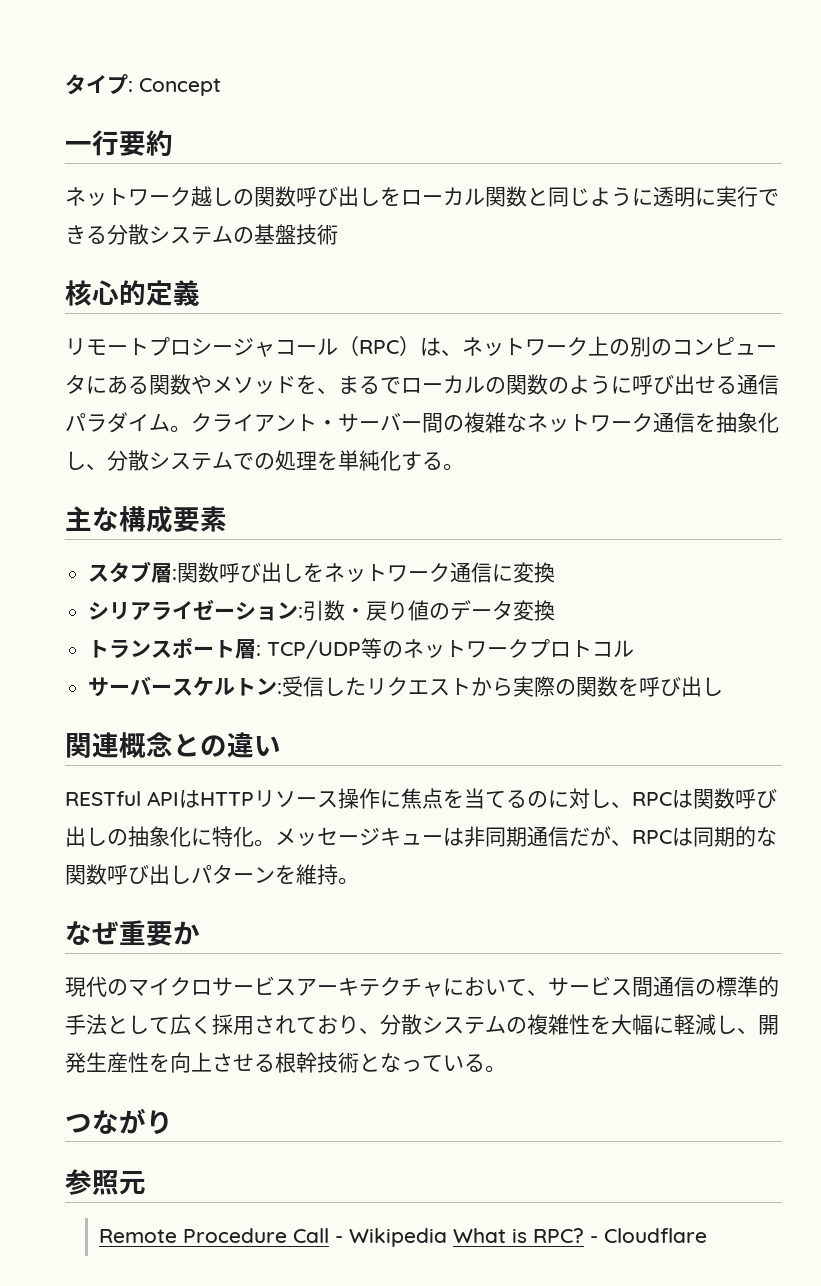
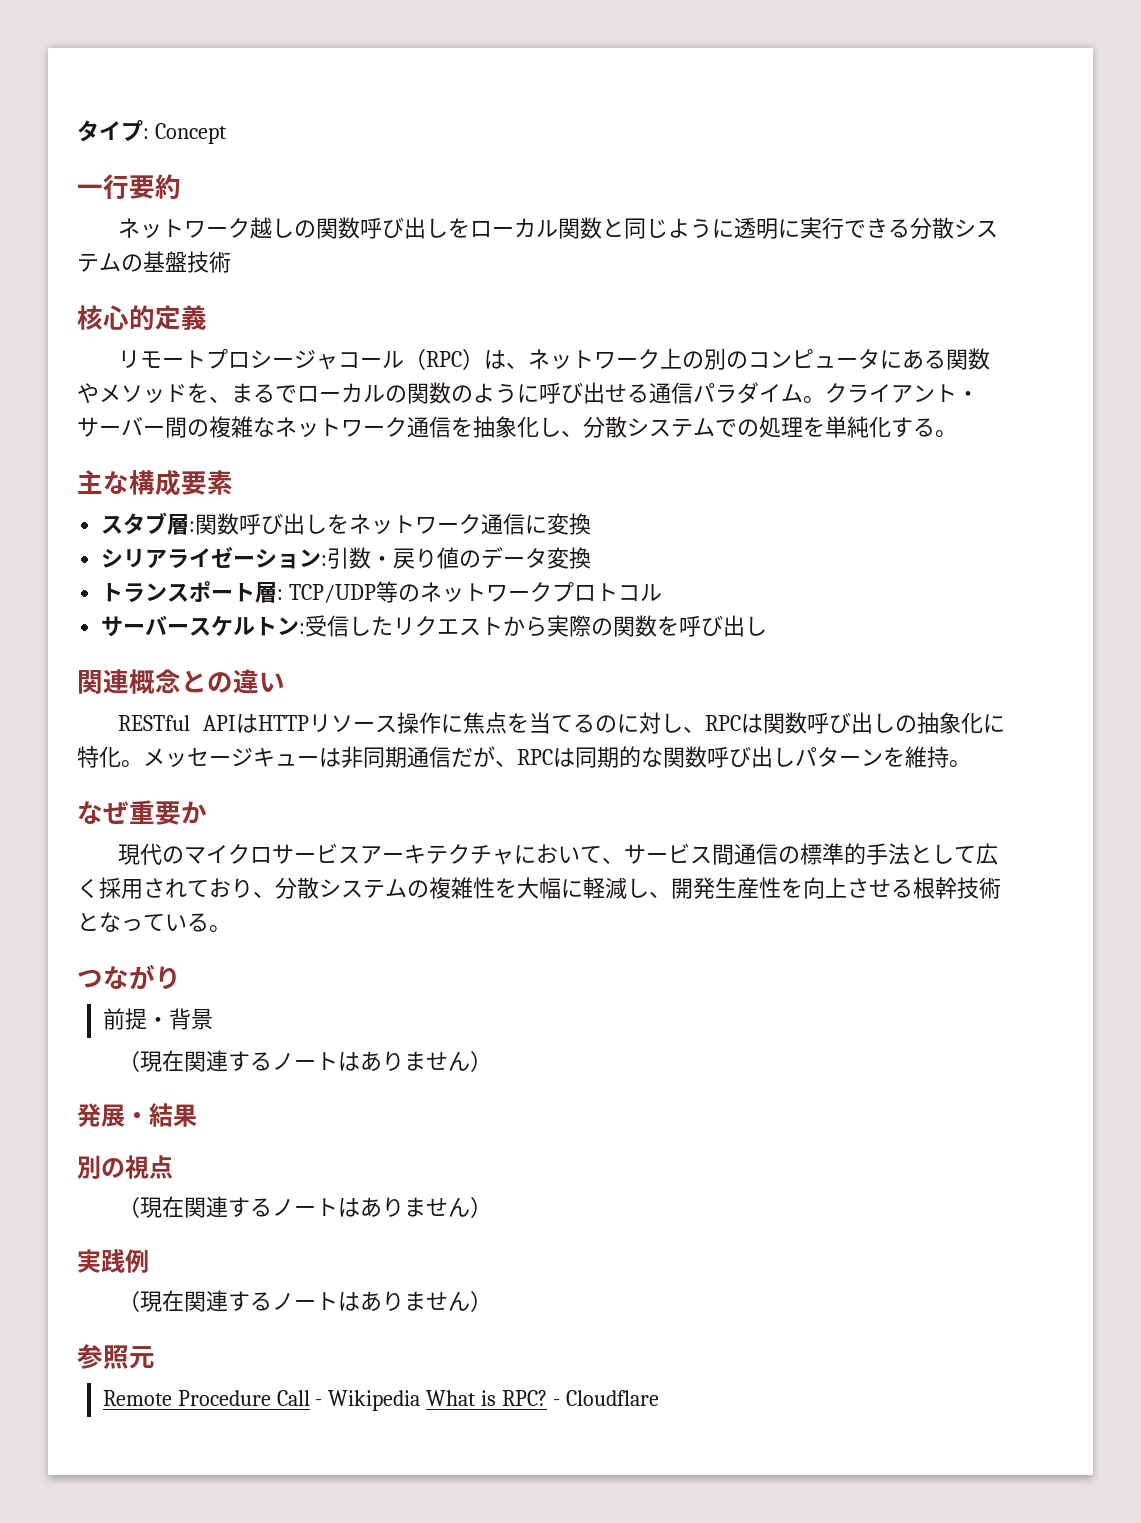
(173, 1122) none -> [102,1008,213,1030] [117,1050,492,1072] [77,1103,197,1127] [77,1155,173,1179] [117,1196,492,1218] [77,1249,149,1273] [117,1290,492,1312] // 前提・背景 // （現在関連するノートはありません） // 発展・結果 // 別の視点 // （現在関連するノートはありません） // 実践例 // （現在関連するノートはありません）

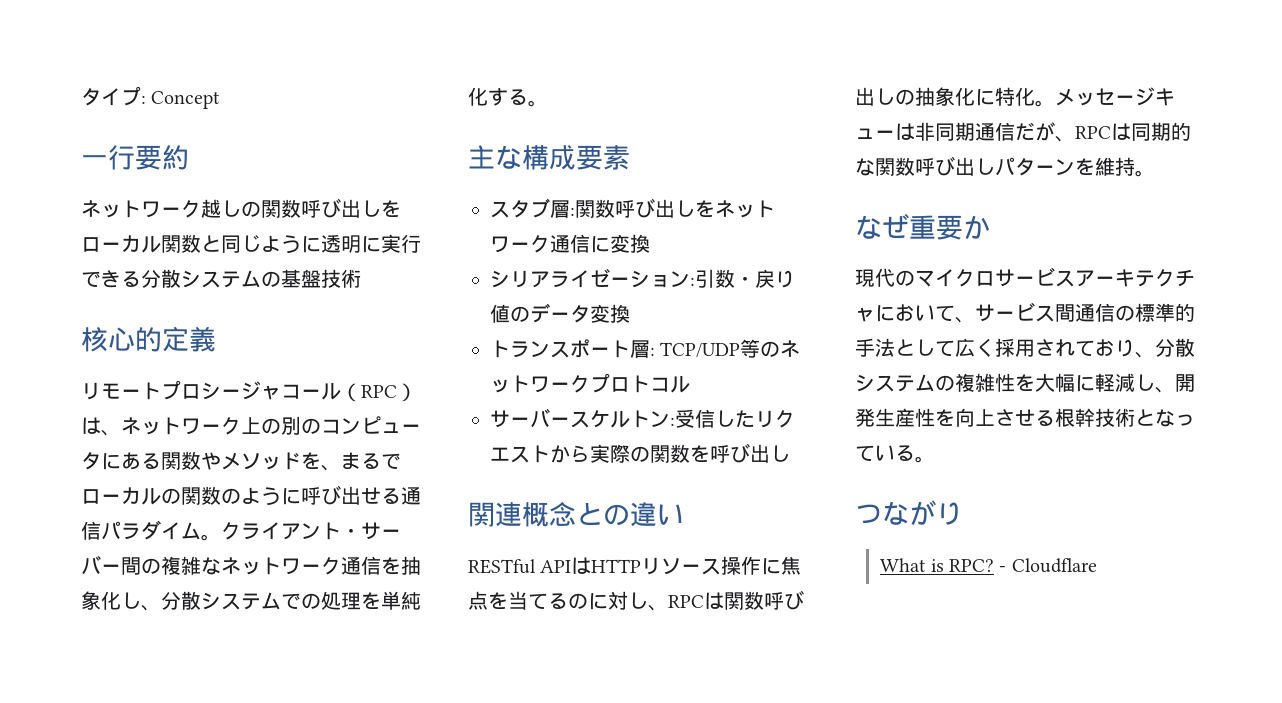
[102,1008,213,1030] [117,1050,492,1072] [77,1103,197,1127] [77,1155,173,1179] [117,1196,492,1218] [77,1249,149,1273] [117,1290,492,1312] [77,1344,155,1369] [102,1390,421,1411] 前提・背景 // （現在関連するノートはありません） // 発展・結果 // 別の視点 // （現在関連するノートはありません） // 実践例 // （現在関連するノートはありません） // 参照元 // Remote Procedure Call - Wikipedia -> (963, 513) none

